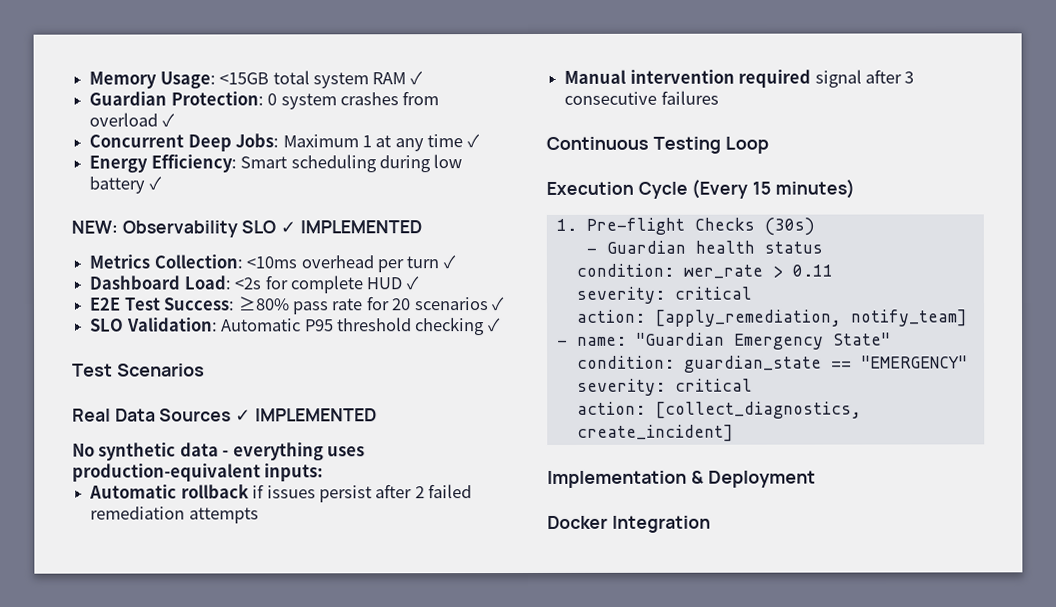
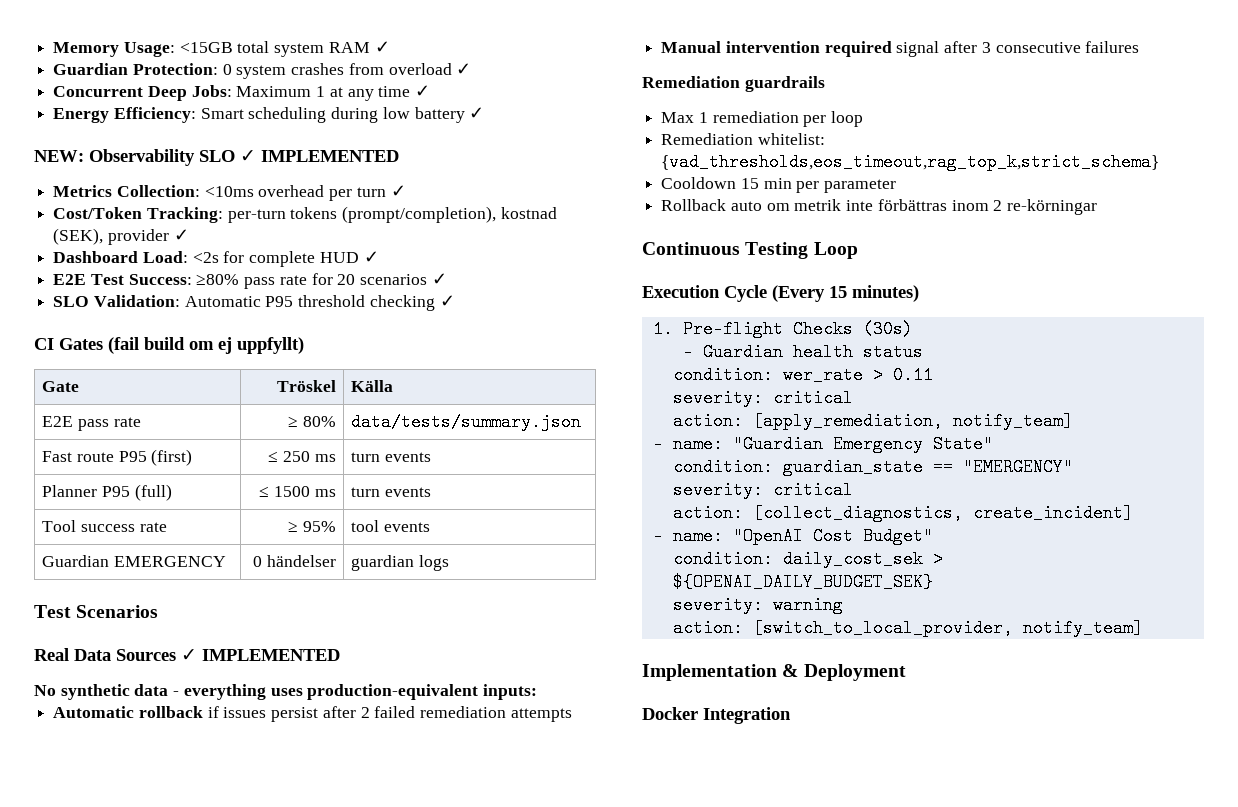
(456, 262) none -> [53,206,557,223] [53,228,189,245] // Cost/Token Tracking: per-turn tokens (prompt/completion), kostnad (SEK), provider ✓
(501, 325) none -> [34,337,304,354] [42,381,80,392] [276,380,336,392] [351,380,394,392] [42,416,141,431] [288,416,336,427] [351,413,582,431] [42,449,193,466] [268,451,336,462] [351,452,431,462] [42,484,172,501] [259,486,336,497] [351,487,431,497] [42,520,167,532] [288,521,336,532] [351,520,430,532] [42,555,226,567] [253,555,336,567] [351,555,449,571] // CI Gates (fail build om ej uppfyllt) // Gate | Tröskel | Källa // E2E pass rate | ≥ 80% | data/tests/summary.json // Fast route P95 (first) | ≤ 250 ms | turn events // Planner P95 (full) | ≤ 1500 ms | turn events // Tool success rate | ≥ 95% | tool events // Guardian EMERGENCY | 0 händelser | guardian logs
(719, 97) none -> [642,76,825,92] [661,111,864,127] [661,133,825,145] [661,153,1160,171] [661,177,897,193] [661,199,1098,215] // Remediation guardrails // Max 1 remediation per loop // Remediation whitelist: {vad_thresholds,eos_timeout,rag_top_k,strict_schema} // Cooldown 15 min per parameter // Rollback auto om metrik inte förbättras inom 2 re-körningar
(734, 433) none -> [652,527,933,545] [672,550,943,568] [672,573,933,591] [672,596,843,614] [672,619,1143,637] // - name: "OpenAI Cost Budget" // condition: daily_cost_sek > ${OPENAI_DAILY_BUDGET_SEK} // severity: warning // action: [switch_to_local_provider, notify_team]

